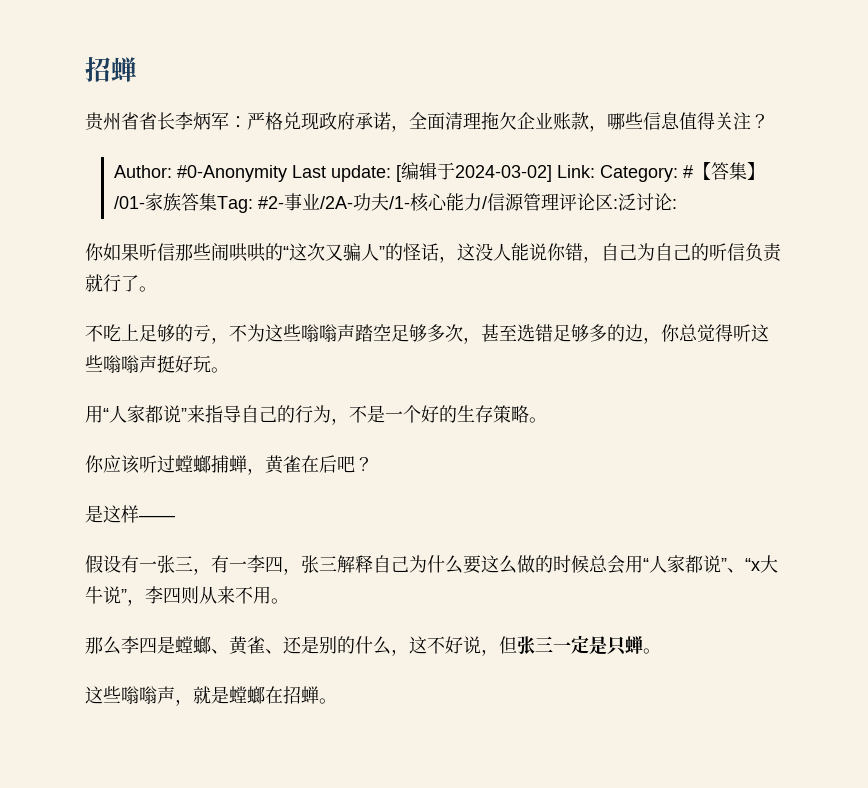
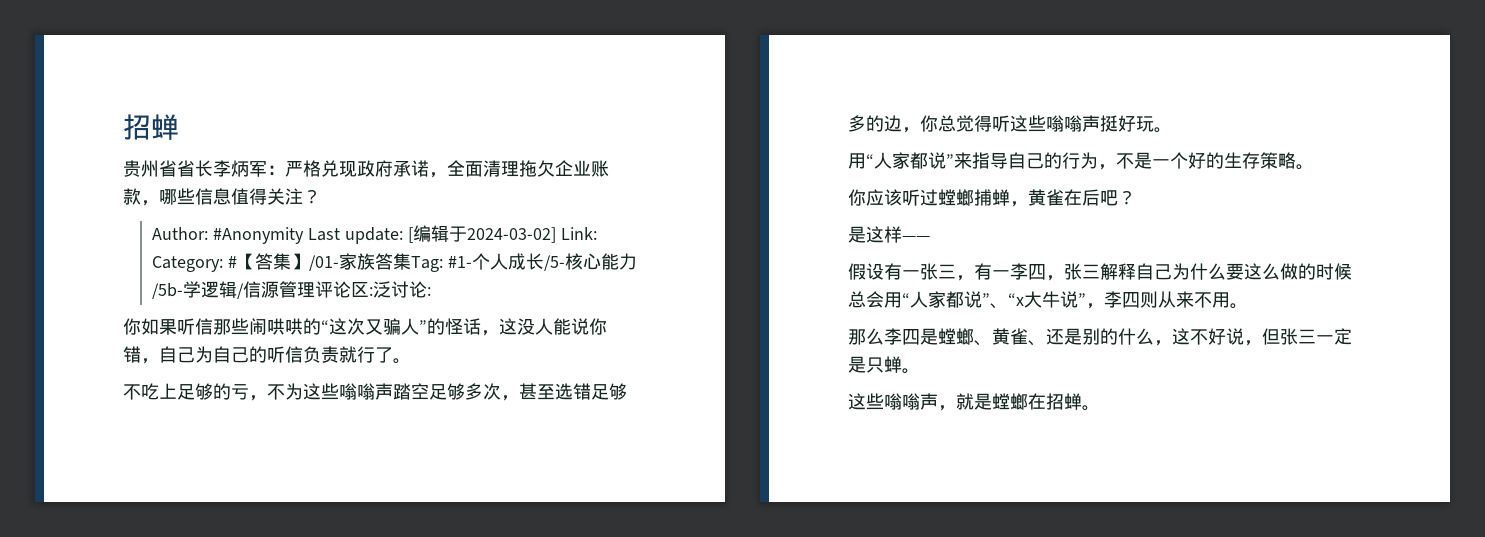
[176,165,287,182] #0-Anonymity -> [213,227,305,244] #Anonymity
[257,193,482,212] #2-事业/2A-功夫/1-核心能力 -> [447,253,637,271] [152,281,238,299] #1-个人成长/5-核心能力/5b-学逻辑

